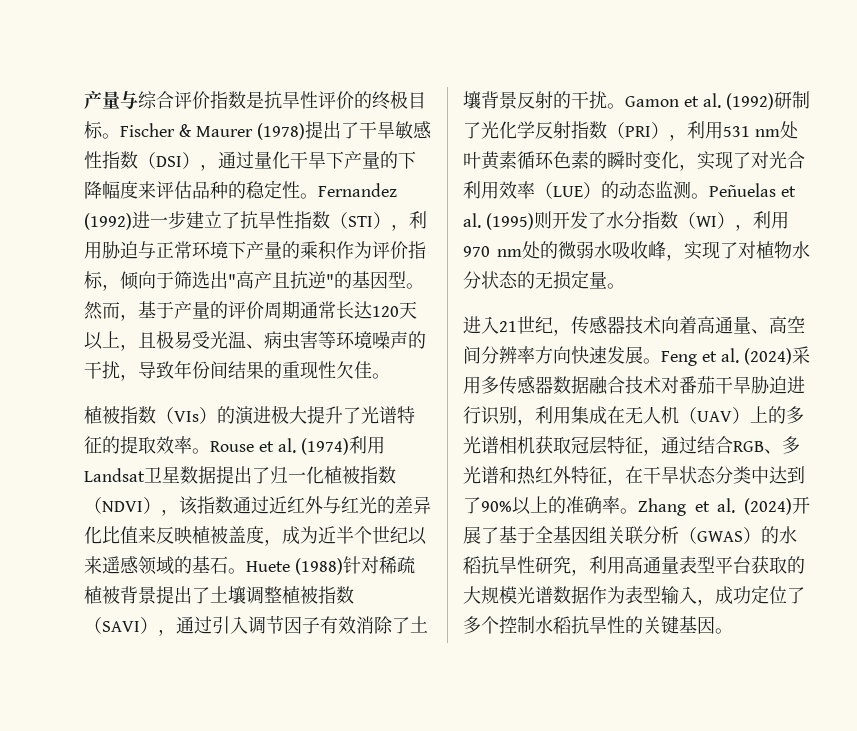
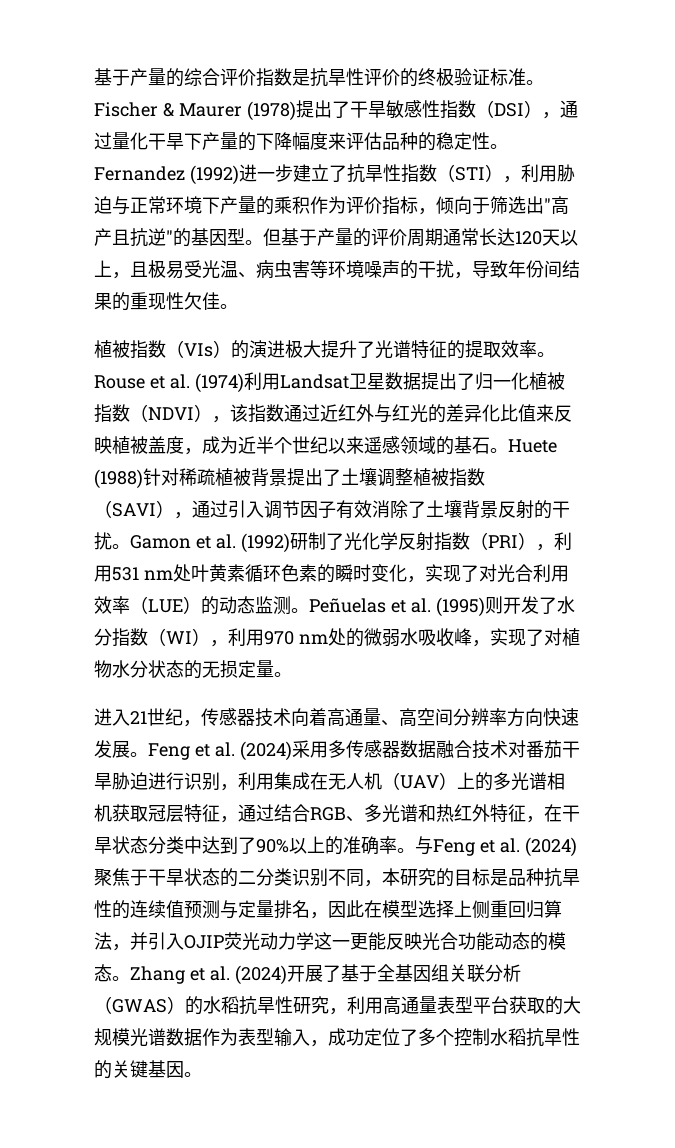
[84,91,138,109] 产量与 -> [94,68,184,87] 基于产量的
[408,92,426,109] [84,121,103,139] 目标 -> [454,68,526,86] 验证标准
[84,301,138,321] 然而， -> [263,228,281,246] 但
(638, 511) none -> [415,836,577,857] [94,868,580,887] [94,900,562,919] [94,932,566,951] [94,964,130,982] 与Feng et al. (2024)聚焦于干旱状态的二分类识别不同，本研究的目标是品种抗旱性的连续值预测与定量排名，因此在模型选择上侧重回归算法，并引入OJIP荧光动力学这一更能反映光合功能动态的模态。

